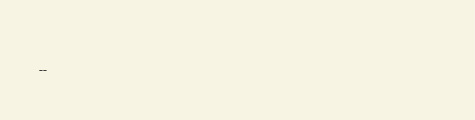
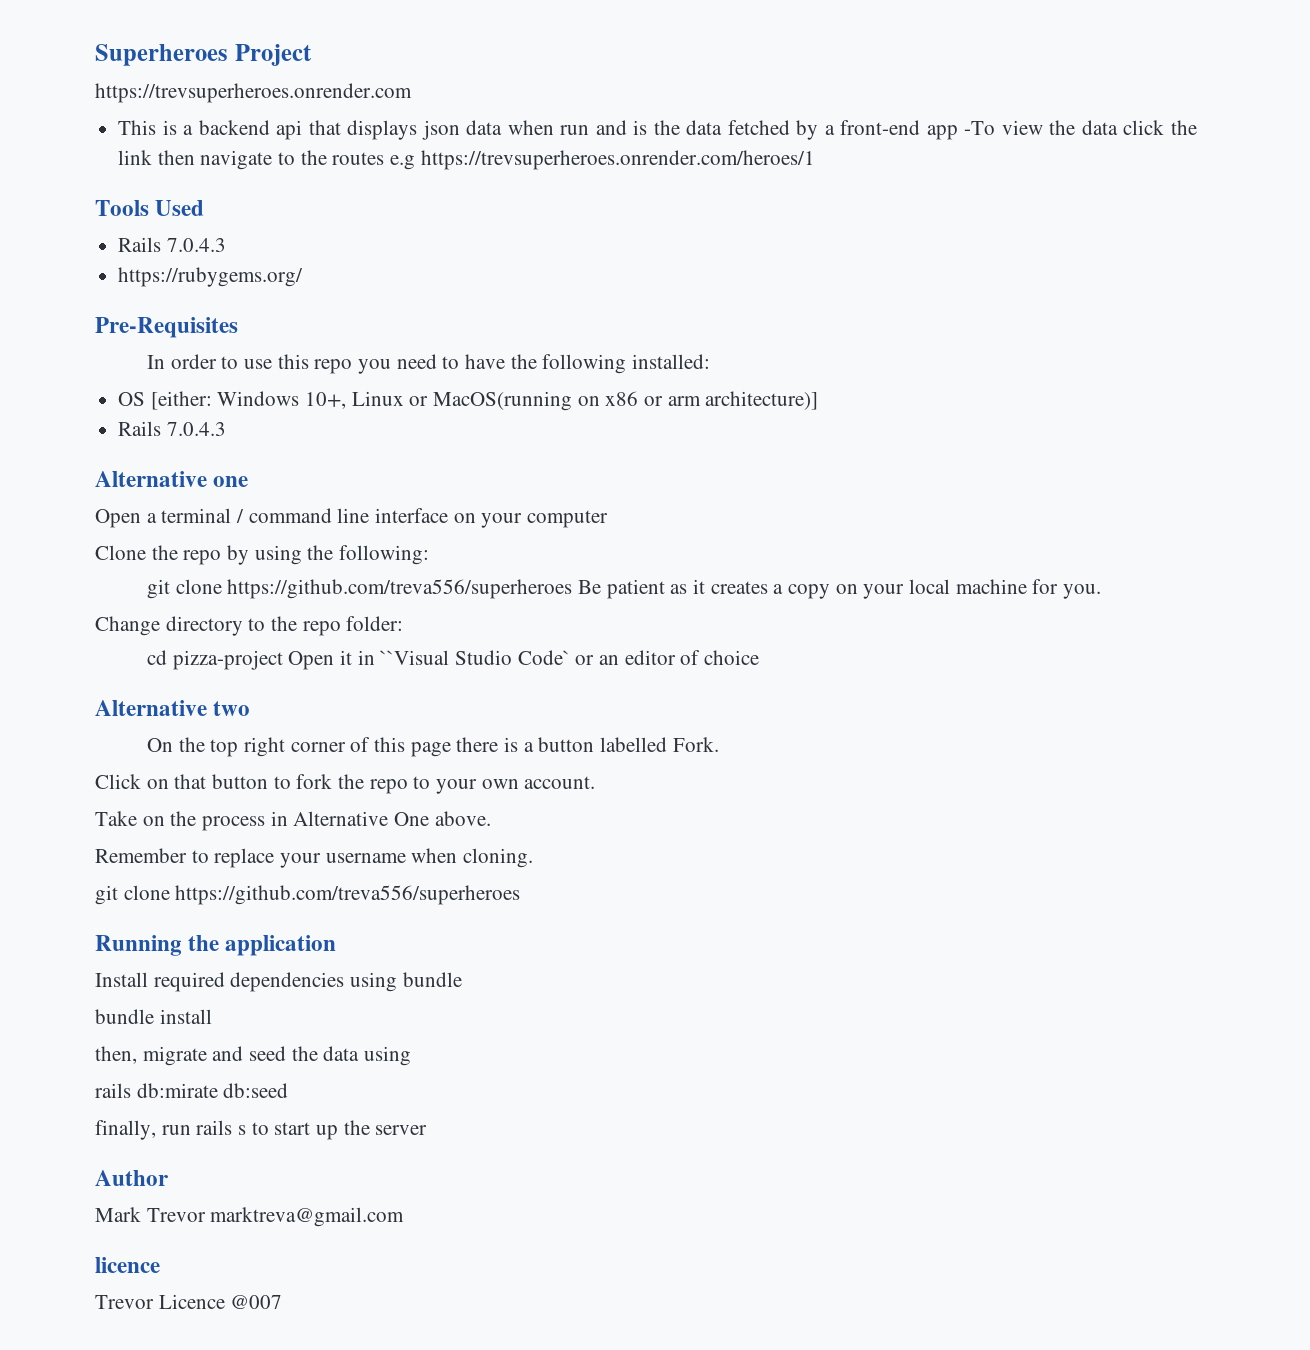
[39,70,47,74] -- -> [95,44,312,66] [95,83,412,103] [118,120,1197,140] [118,150,815,170] [95,200,205,216] [118,237,226,252] [118,267,304,287] [95,317,238,338] [147,354,711,374] [118,391,819,411] [118,421,226,436] [95,471,249,487] [95,508,609,528] [95,545,430,565] [147,579,1102,599] [95,616,404,636] [147,650,760,670] [95,700,251,716] [147,737,719,757] [95,774,596,794] [95,811,491,831] [95,848,534,868] [95,885,521,905] [95,935,337,956] [95,972,462,992] [95,1009,212,1024] [95,1046,412,1066] [95,1083,289,1098] [95,1120,428,1140] [95,1170,168,1186] [95,1207,405,1227] [95,1257,160,1273] [95,1294,283,1309] Superheroes Project // https://trevsuperheroes.onrender.com // This is a backend api that displays json data when run and is the data fetched by a front-end app -To view the data click the link then navigate to the routes e.g https://trevsuperheroes.onrender.com/heroes/1 // Tools Used // Rails 7.0.4.3 // https://rubygems.org/ // Pre-Requisites // In order to use this repo you need to have the following installed: // OS [either: Windows 10+, Linux or MacOS(running on x86 or arm architecture)] // Rails 7.0.4.3 // Alternative one // Open a terminal / command line interface on your computer // Clone the repo by using the following: // git clone https://github.com/treva556/superheroes Be patient as it creates a copy on your local machine for you. // Change directory to the repo folder: // cd pizza-project Open it in ``Visual Studio Code` or an editor of choice // Alternative two // On the top right corner of this page there is a button labelled Fork. // Click on that button to fork the repo to your own account. // Take on the process in Alternative One above. // Remember to replace your username when cloning. // git clone https://github.com/treva556/superheroes // Running the application // Install required dependencies using bundle // bundle install // then, migrate and seed the data using // rails db:mirate db:seed // finally, run rails s to start up the server // Author // Mark Trevor marktreva@gmail.com // licence // Trevor Licence @007

